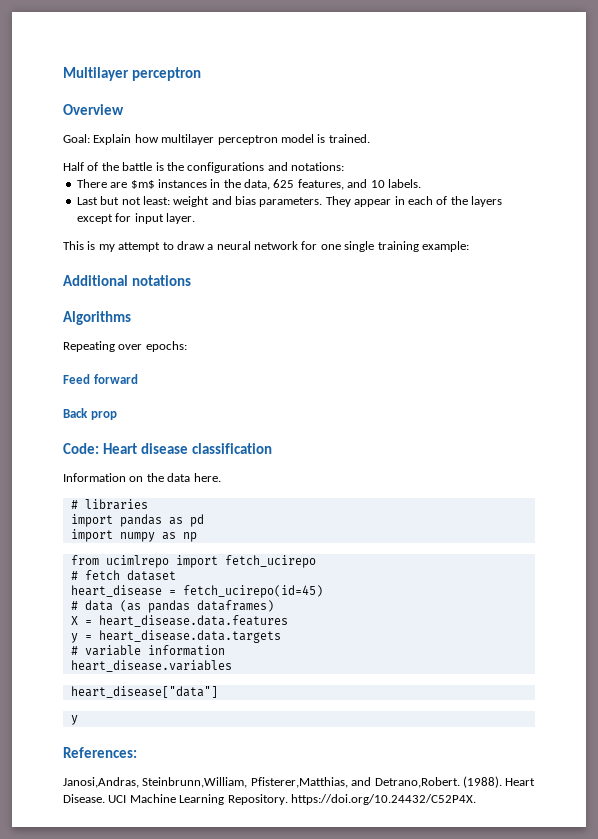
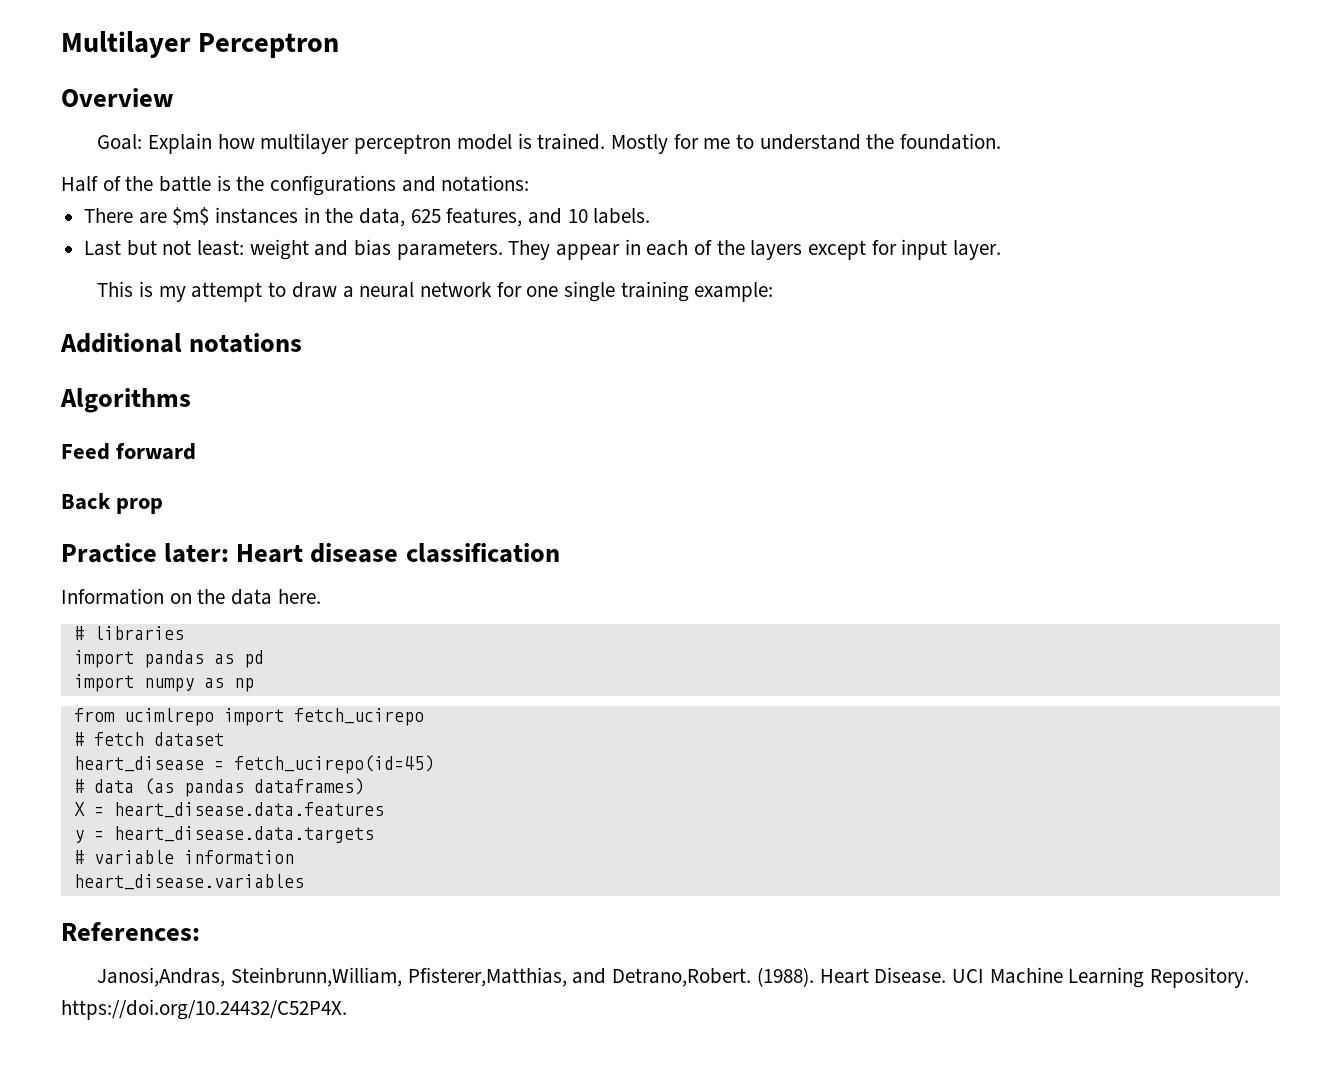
[132,67,202,81] perceptron -> [197,33,339,58] Perceptron
(370, 138) none -> [610,133,1001,154] Mostly for me to understand the foundation.
[63,341,187,352] // Repeating over epochs: -> (191, 400) none
[63,443,99,454] Code: -> [61,543,230,563] Practice later:
[70,686,218,698] [70,715,78,725] // heart_disease["data"] // y -> (304, 882) none

